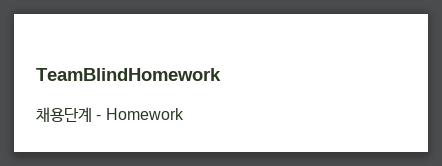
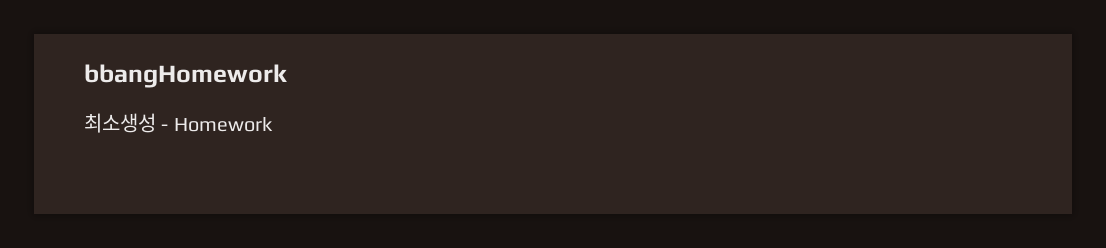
[36,68,221,81] [36,107,92,122] TeamBlindHomework // 채용단계 -> [84,64,287,88] [84,113,156,133] bbangHomework // 최소생성

